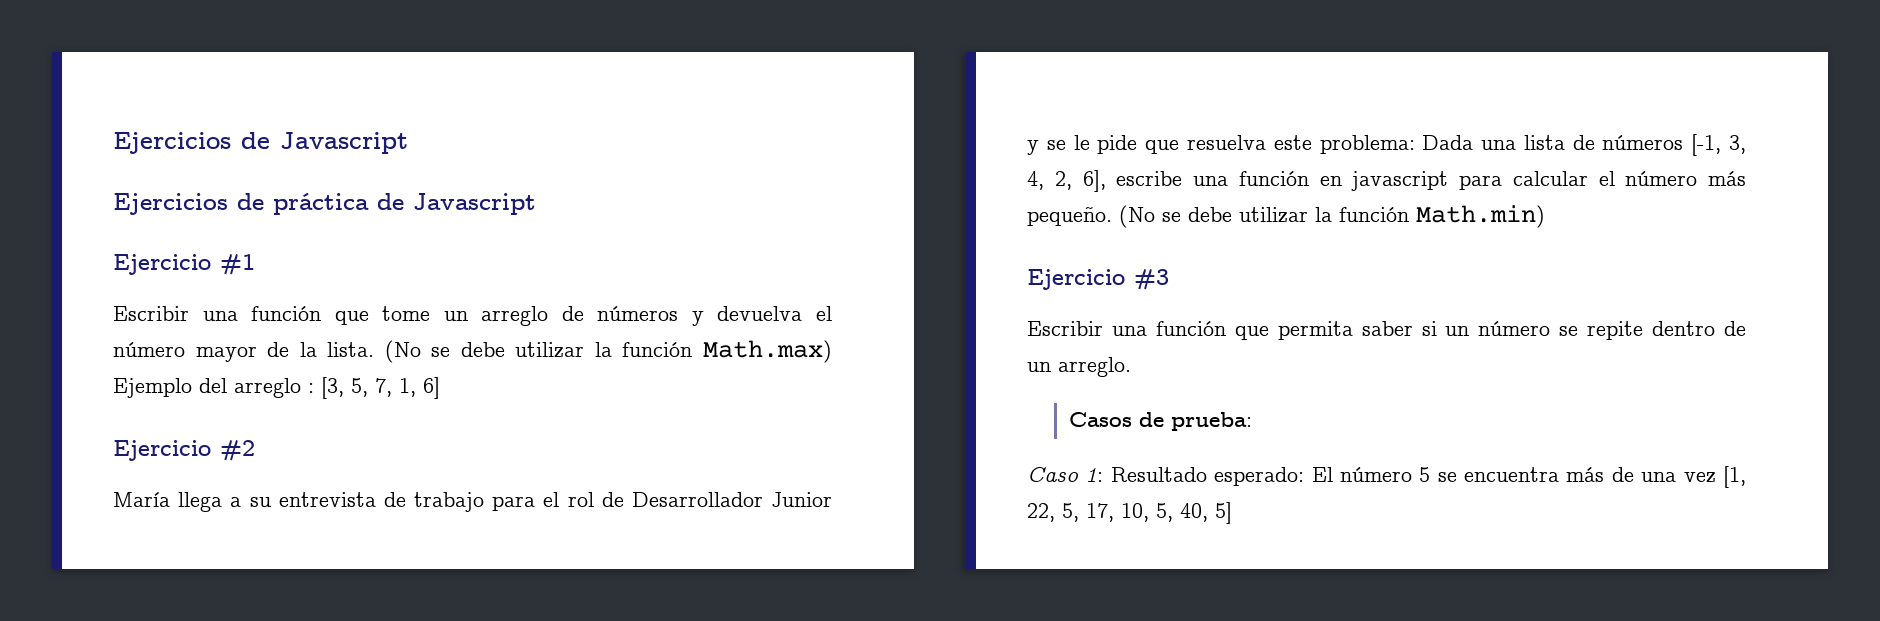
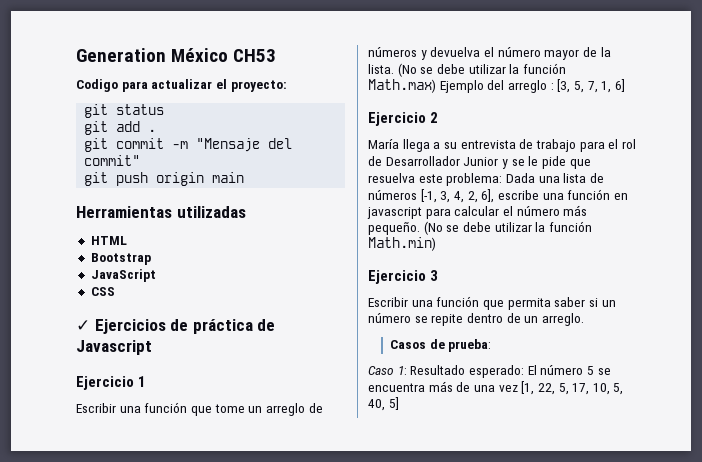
[113,132,408,154] Ejercicios de Javascript // -> [76,48,277,62] [76,79,287,92] [84,104,165,118] [84,121,157,135] [84,138,293,152] [84,155,141,166] [84,172,245,186] [76,206,246,218] [90,236,127,245] [90,253,151,265] [90,269,156,282] [90,287,115,296] [76,320,90,331] Generation México CH53 // Codigo para actualizar el proyecto: // git status // git add . // git commit -m "Mensaje del commit" // git push origin main // Herramientas utilizadas // HTML // Bootstrap // JavaScript // CSS // ✓
[220,254,255,275] #1 -> [138,376,147,387] 1
[220,440,255,461] #2 -> [430,112,439,123] 2
[1134,269,1169,290] #3 -> [430,270,439,281] 3

